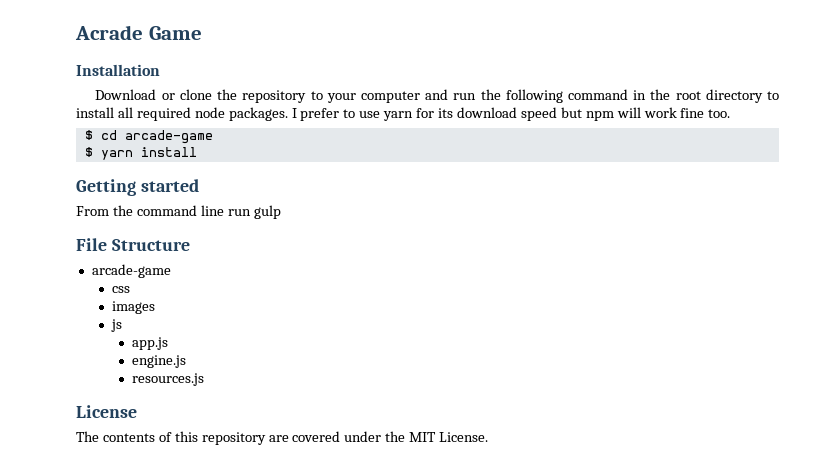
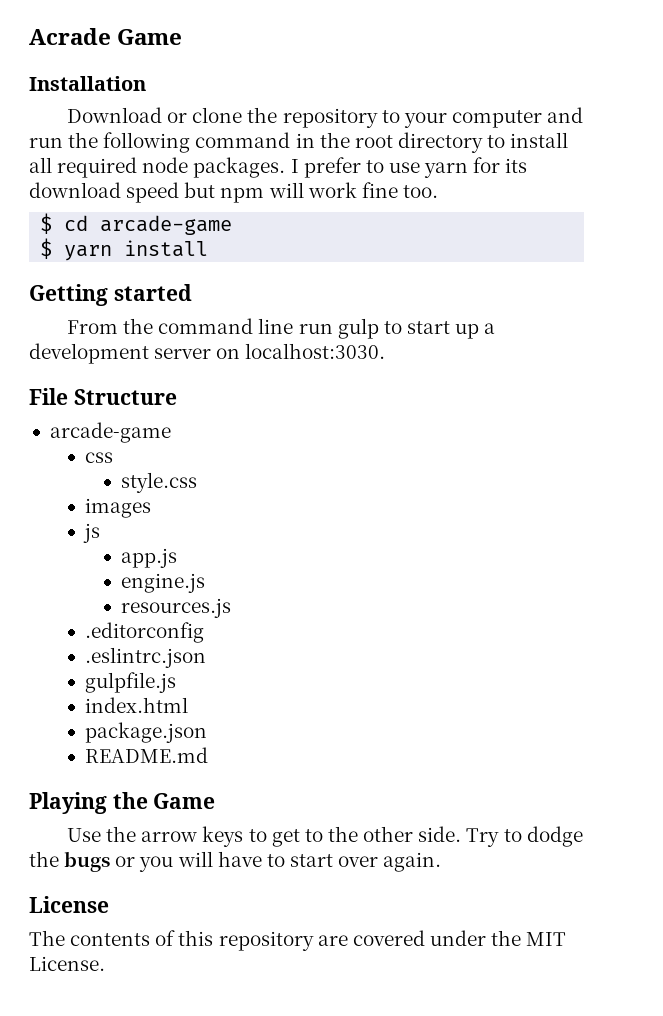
(281, 212) none -> [383,321,496,339] [29,343,386,364] to start up a development server on localhost:3030.
(130, 289) none -> [120,472,197,493] // style.css
(205, 379) none -> [85,622,205,643] [85,647,207,668] [85,672,177,693] [85,697,189,713] [85,722,208,743] [85,747,209,763] [29,792,216,814] [67,826,583,847] [29,851,442,872] // .editorconfig // .eslintrc.json // gulpfile.js // index.html // package.json // README.md // Playing the Game // Use the arrow keys to get to the other side. Try to dodge the bugs or you will have to start over again.

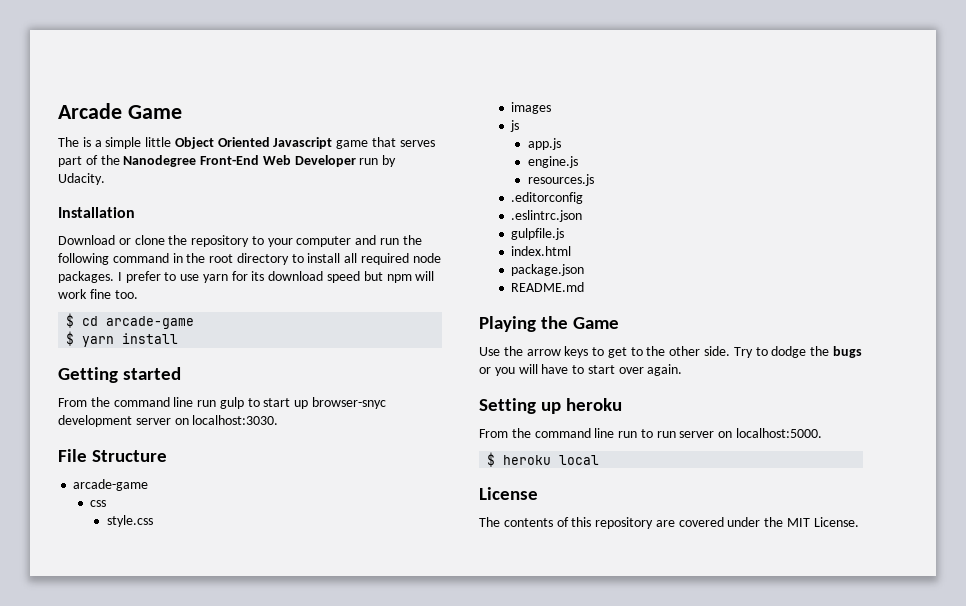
[29,28,183,45] Acrade Game -> [58,103,182,119] [58,137,435,149] [58,155,397,167] [58,173,105,185] Arcade Game // The is a simple little Object Oriented Javascript game that serves part of the Nanodegree Front-End Web Developer run by Udacity.
[484,323,496,334] a -> [312,397,387,409] browser-snyc
(442, 862) none -> [479,398,623,414] [479,428,823,438] [487,452,600,467] // Setting up heroku // From the command line run to run server on localhost:5000. // $ heroku local

